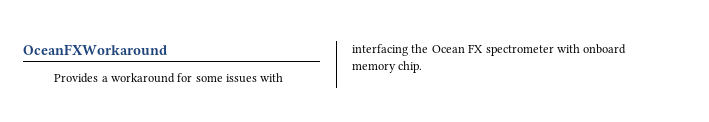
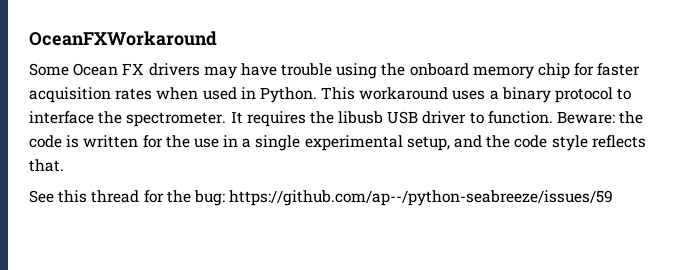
[54,73,284,83] [352,44,627,56] [352,61,423,73] Provides a workaround for some issues with interfacing the Ocean FX spectrometer with onboard memory chip. -> [29,63,641,79] [29,87,632,103] [29,111,644,127] [29,135,646,151] [29,159,64,172] [29,190,614,206] Some Ocean FX drivers may have trouble using the onboard memory chip for faster acquisition rates when used in Python. This workaround uses a binary protocol to interface the spectrometer. It requires the libusb USB driver to function. Beware: the code is written for the use in a single experimental setup, and the code style reflects that. // See this thread for the bug: https://github.com/ap--/python-seabreeze/issues/59

